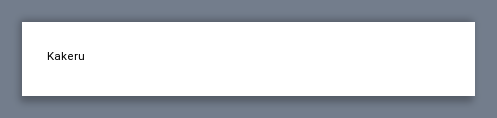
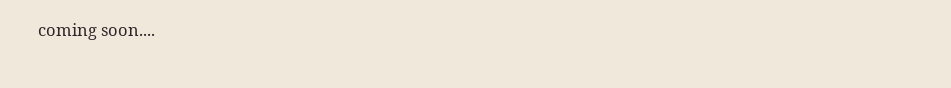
[47,52,85,60] Kakeru -> [38,23,156,40] coming soon....

